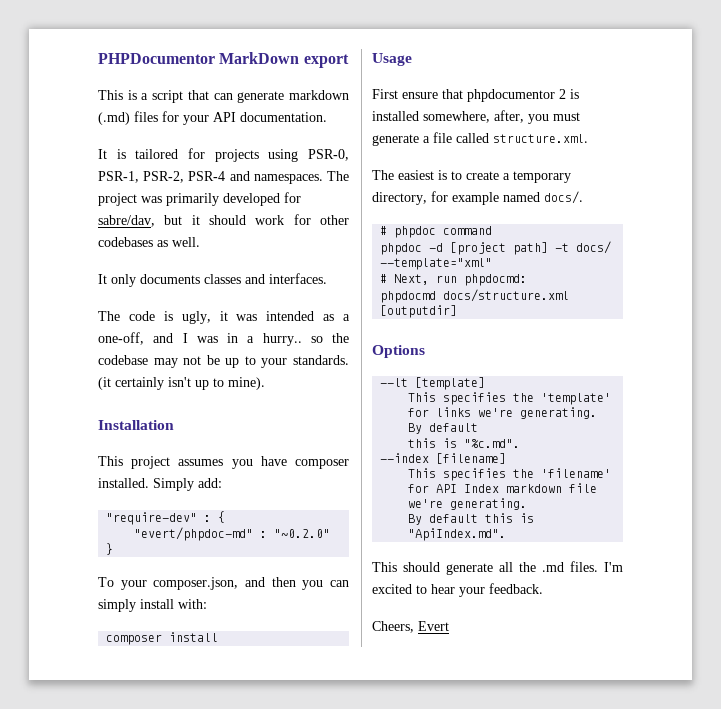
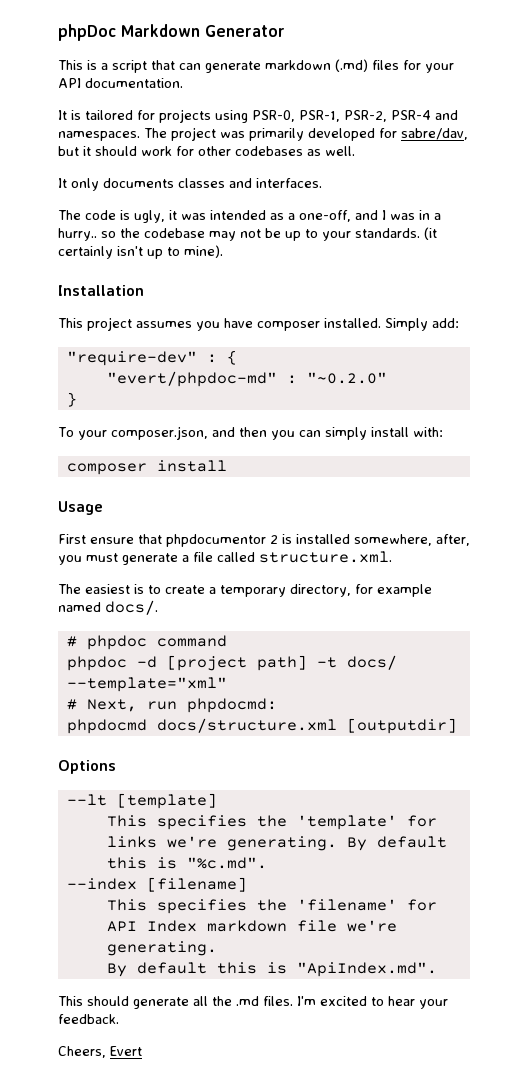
[98,52,349,68] PHPDocumentor MarkDown export -> [58,24,285,41] phpDoc Markdown Generator

